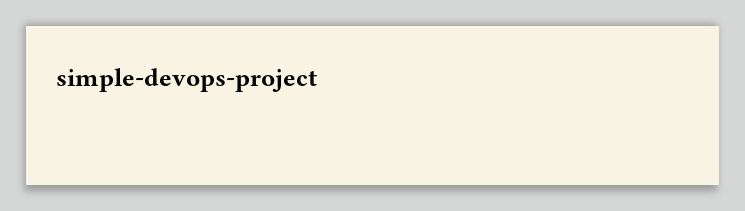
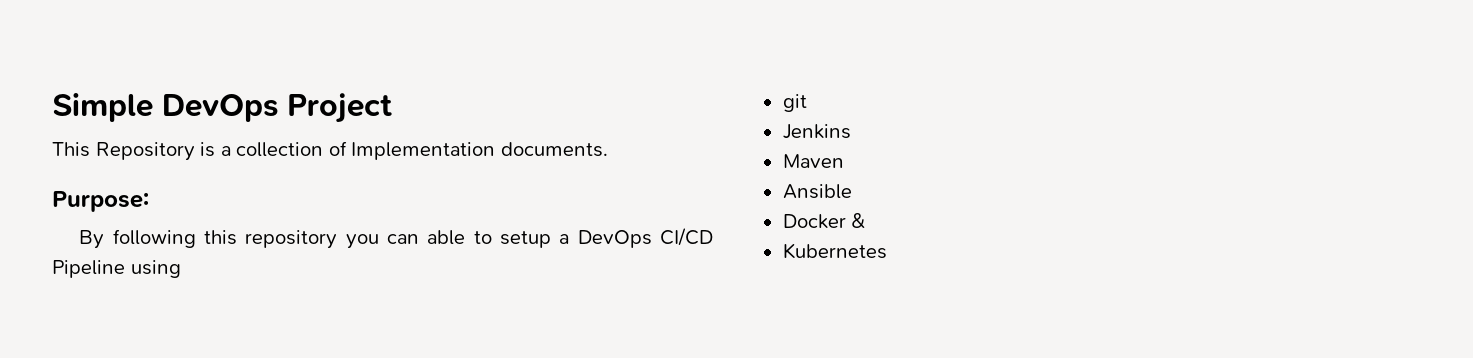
[56,68,317,92] simple-devops-project -> [52,93,392,123] [52,141,608,161] [52,191,149,212] [79,228,713,249] [52,260,181,278] [782,94,807,112] [782,124,851,139] [782,154,844,168] [782,184,852,199] [782,213,866,229] [782,243,887,259] Simple DevOps Project // This Repository is a collection of Implementation documents. // Purpose: // By following this repository you can able to setup a DevOps CI/CD Pipeline using // git // Jenkins // Maven // Ansible // Docker & // Kubernetes

